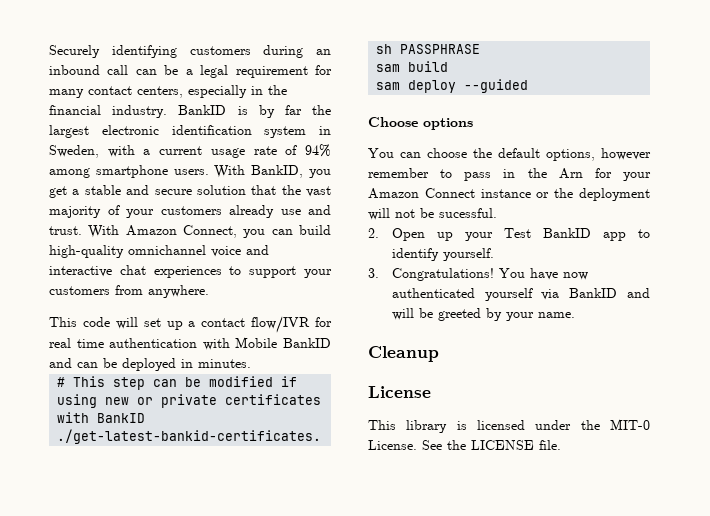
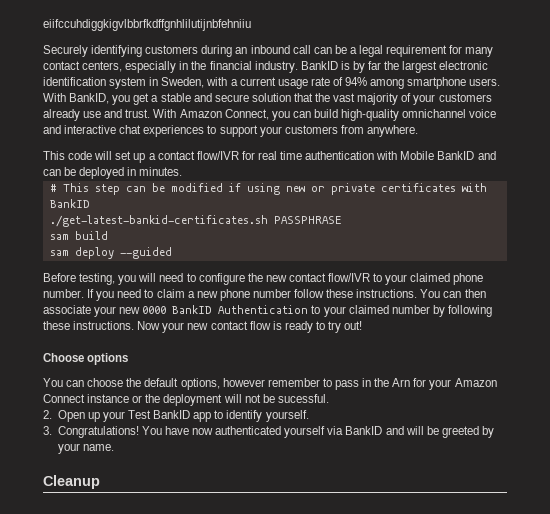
(49, 51) none -> [43,19,251,31] eiifccuhdiggkigvlbbrfkdffgnhlilutijnbfehniiu //
(529, 86) none -> [43,273,484,285] [43,289,486,301] [43,305,492,317] [43,321,363,333] // Before testing, you will need to configure the new contact flow/IVR to your claimed phone number. If you need to claim a new phone number follow these instructions. You can then associate your new 0000 BankID Authentication to your claimed number by following these instructions. Now your new contact flow is ready to try out!
[368,386,431,398] [368,419,650,433] [368,440,561,450] // License // This library is licensed under the MIT-0 License. See the LICENSE file. -> (100, 482) none

